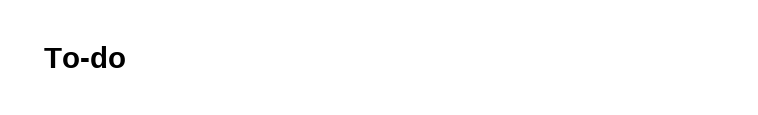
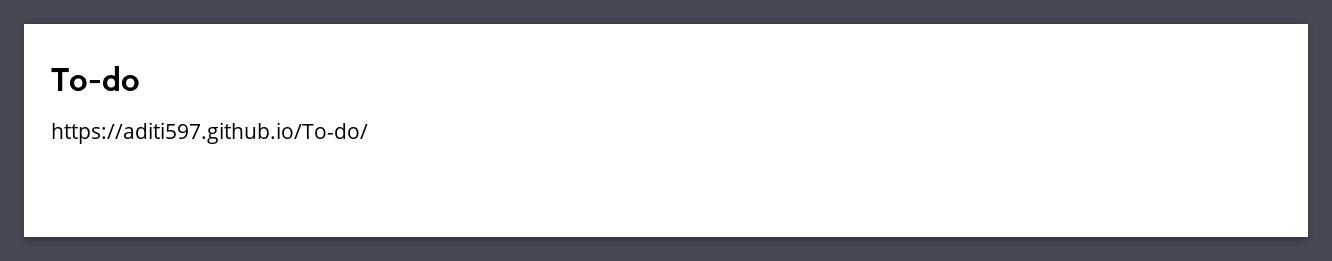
(126, 57) none -> [51,122,368,144] // https://aditi597.github.io/To-do/

